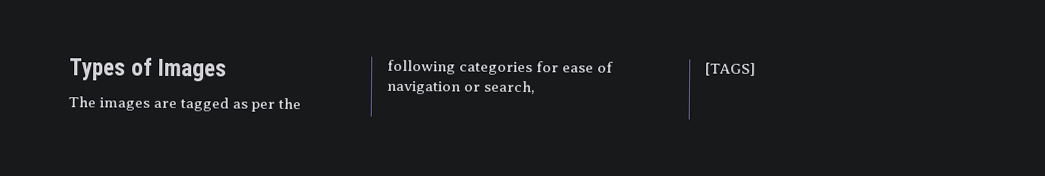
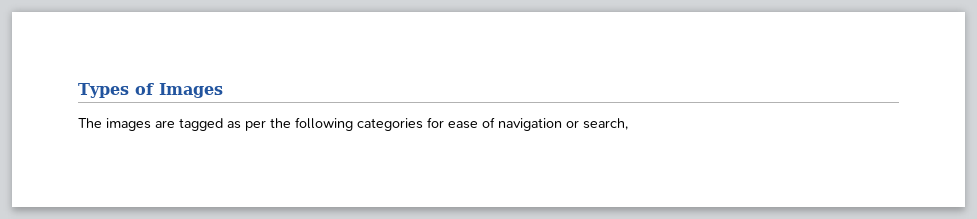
[705,62,756,76] // [TAGS] -> (628, 124) none

